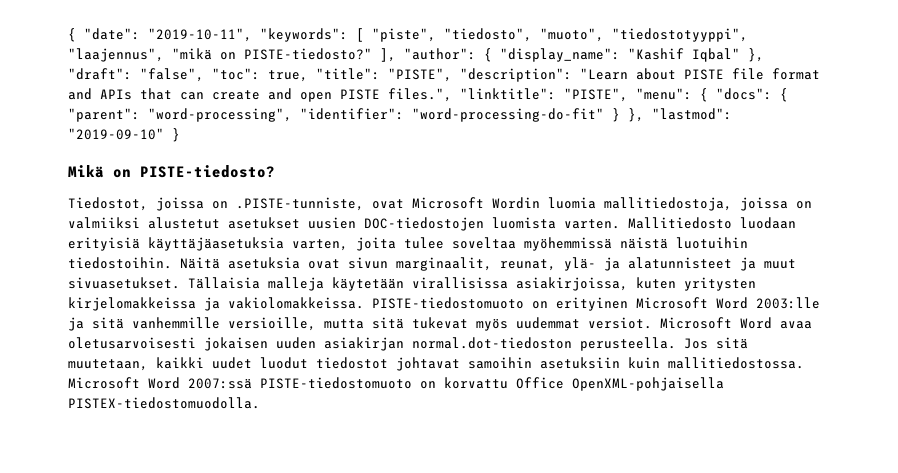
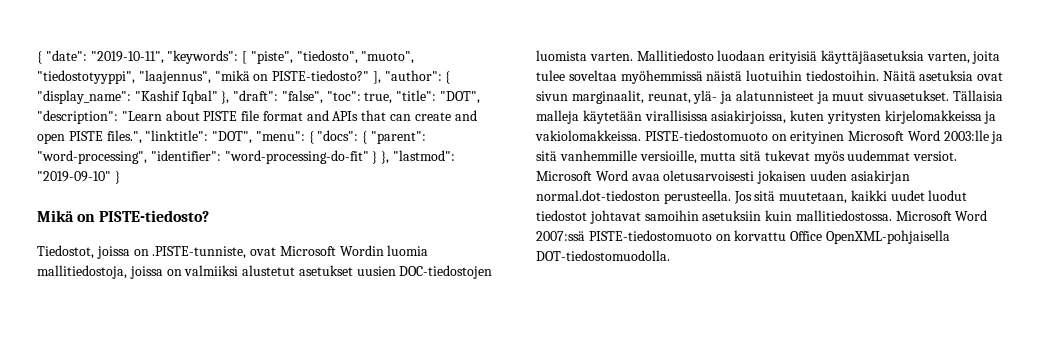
[388,68,452,82] "PISTE", -> [440,91,481,104] "DOT",
[564,88,628,102] "PISTE", -> [212,131,253,144] "DOT",
[68,397,260,409] PISTEX-tiedostomuodolla. -> [536,250,670,261] DOT-tiedostomuodolla.

